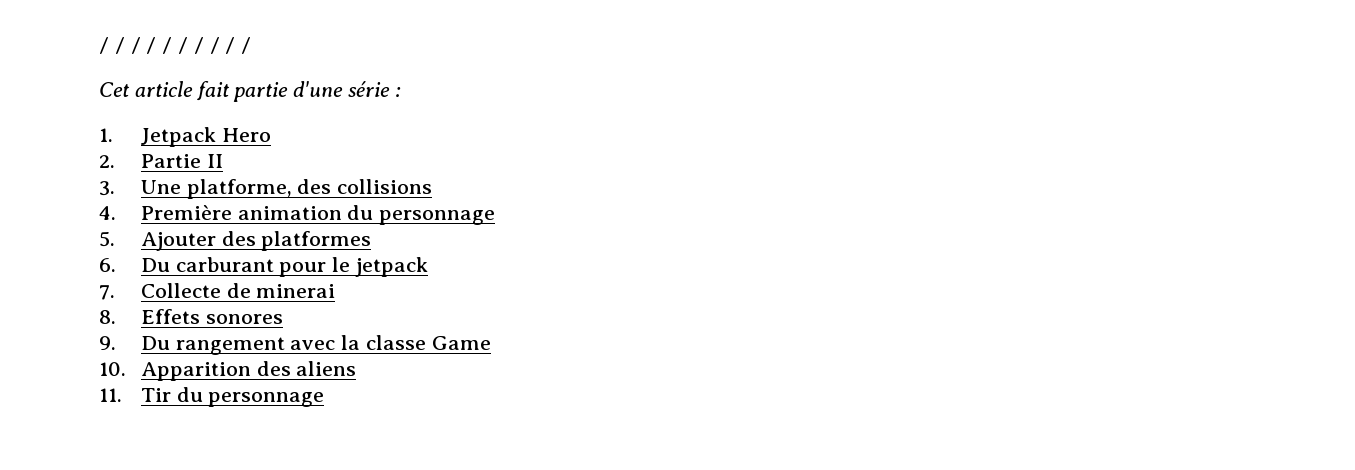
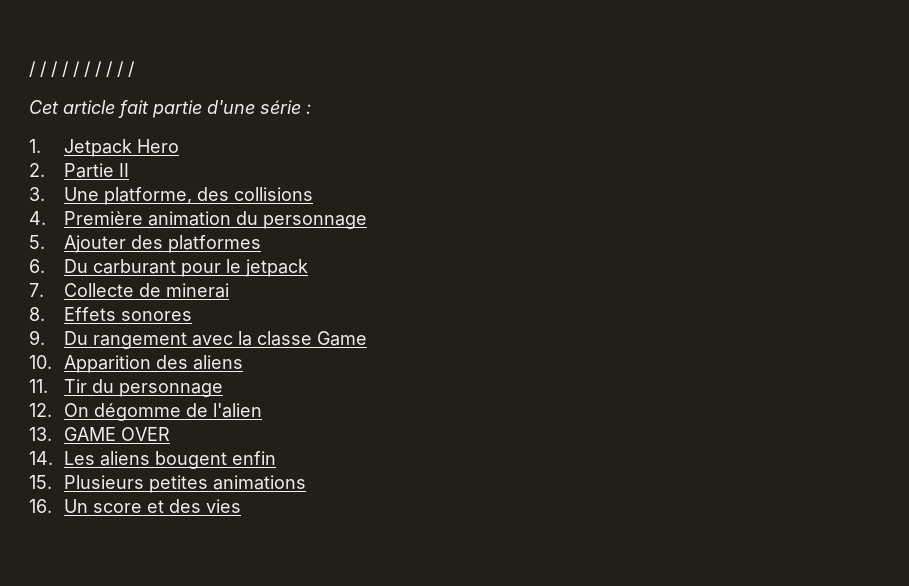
(325, 399) none -> [29,403,263,421] [29,427,171,441] [29,451,277,469] [29,475,307,493] [29,499,242,513] // 12. On dégomme de l'alien // 13. GAME OVER // 14. Les aliens bougent enfin // 15. Plusieurs petites animations // 16. Un score et des vies

